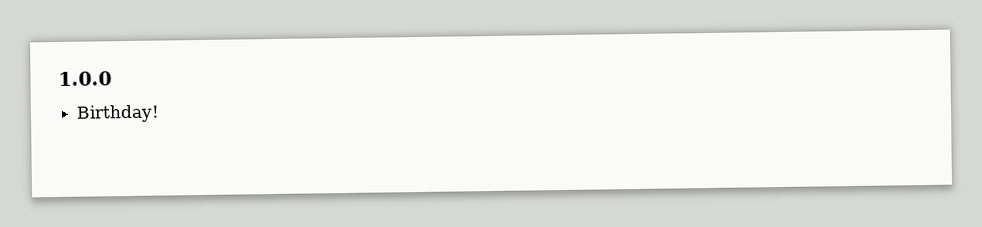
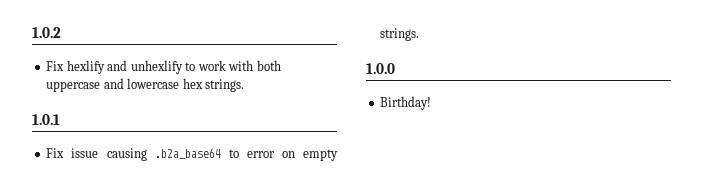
(58, 78) none -> [32,27,61,38] [46,60,281,74] [46,78,245,92] [32,114,60,125] [46,148,338,161] [380,28,420,41] 1.0.2 // Fix hexlify and unhexlify to work with both uppercase and lowercase hex strings. // 1.0.1 // Fix issue causing .b2a_base64 to error on empty strings. //

